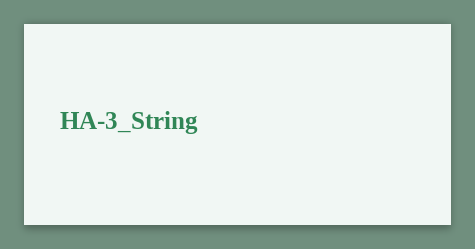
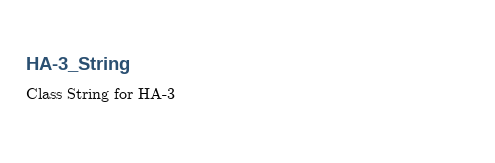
(198, 122) none -> [26,88,175,102] // Class String for HA-3

